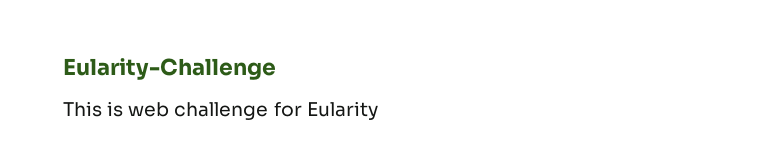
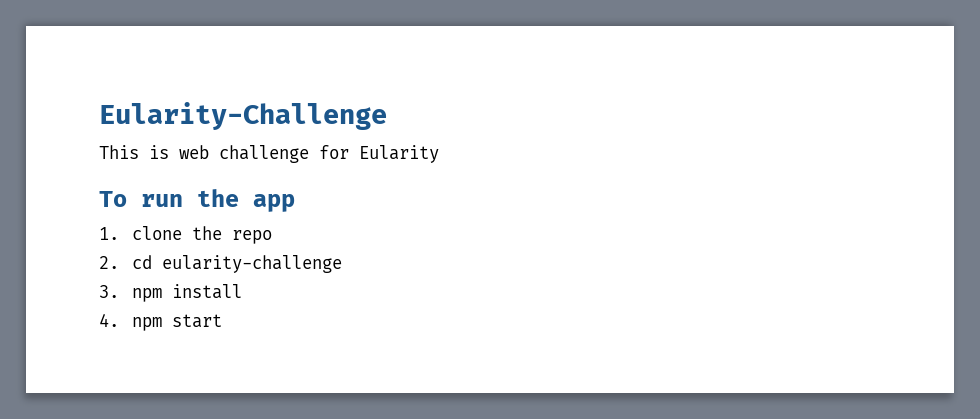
(378, 110) none -> [99,189,295,212] [99,226,273,244] [99,255,343,273] [99,284,243,302] [99,313,223,331] // To run the app // 1. clone the repo // 2. cd eularity-challenge // 3. npm install // 4. npm start

